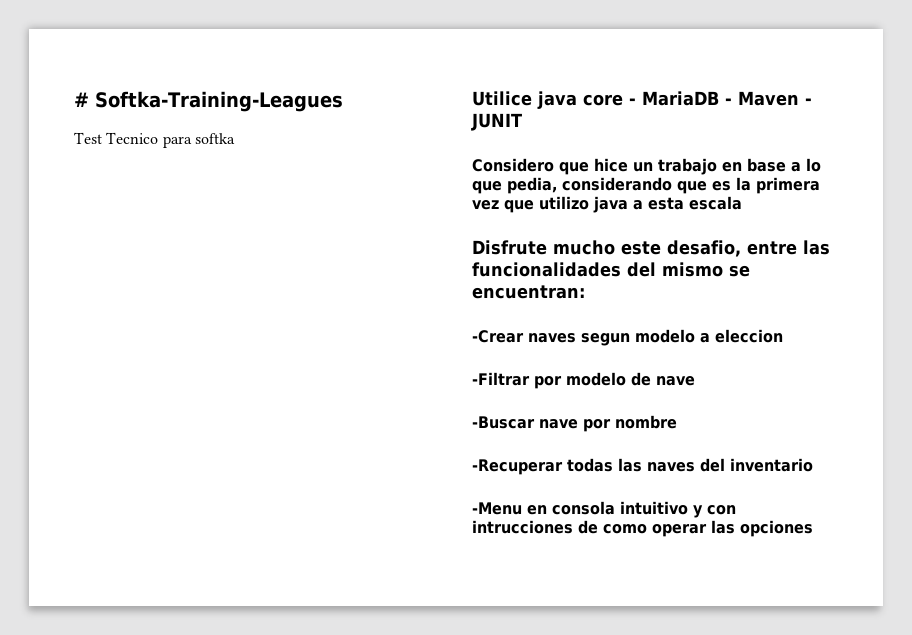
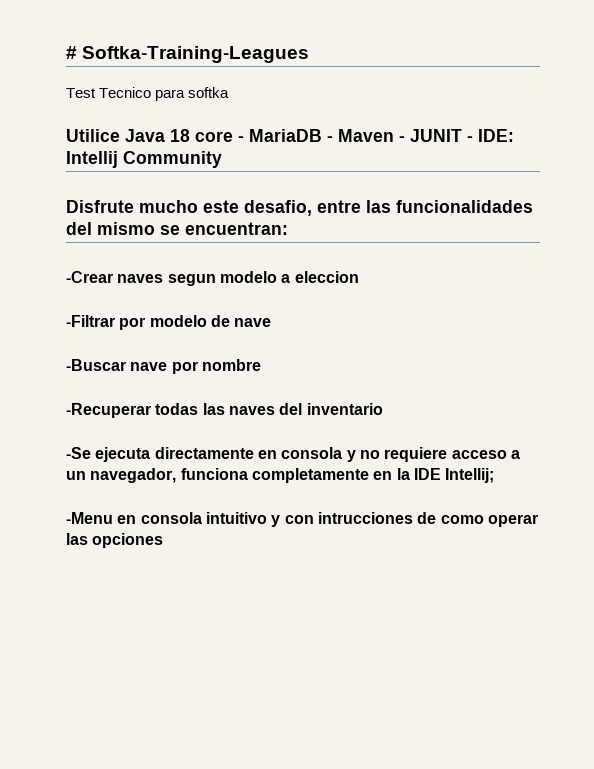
[537,91,577,109] java -> [125,129,190,142] Java 18
[472,158,821,175] [472,177,820,194] [472,196,742,213] // Considero que hice un trabajo en base a lo que pedia, considerando que es la primera vez que utilizo java a esta escala -> [467,129,514,142] [66,151,222,168] - IDE: Intellij Community
(813, 465) none -> [66,447,520,462] [66,468,495,483] // -Se ejecuta directamente en consola y no requiere acceso a un navegador, funciona completamente en la IDE Intellij;

